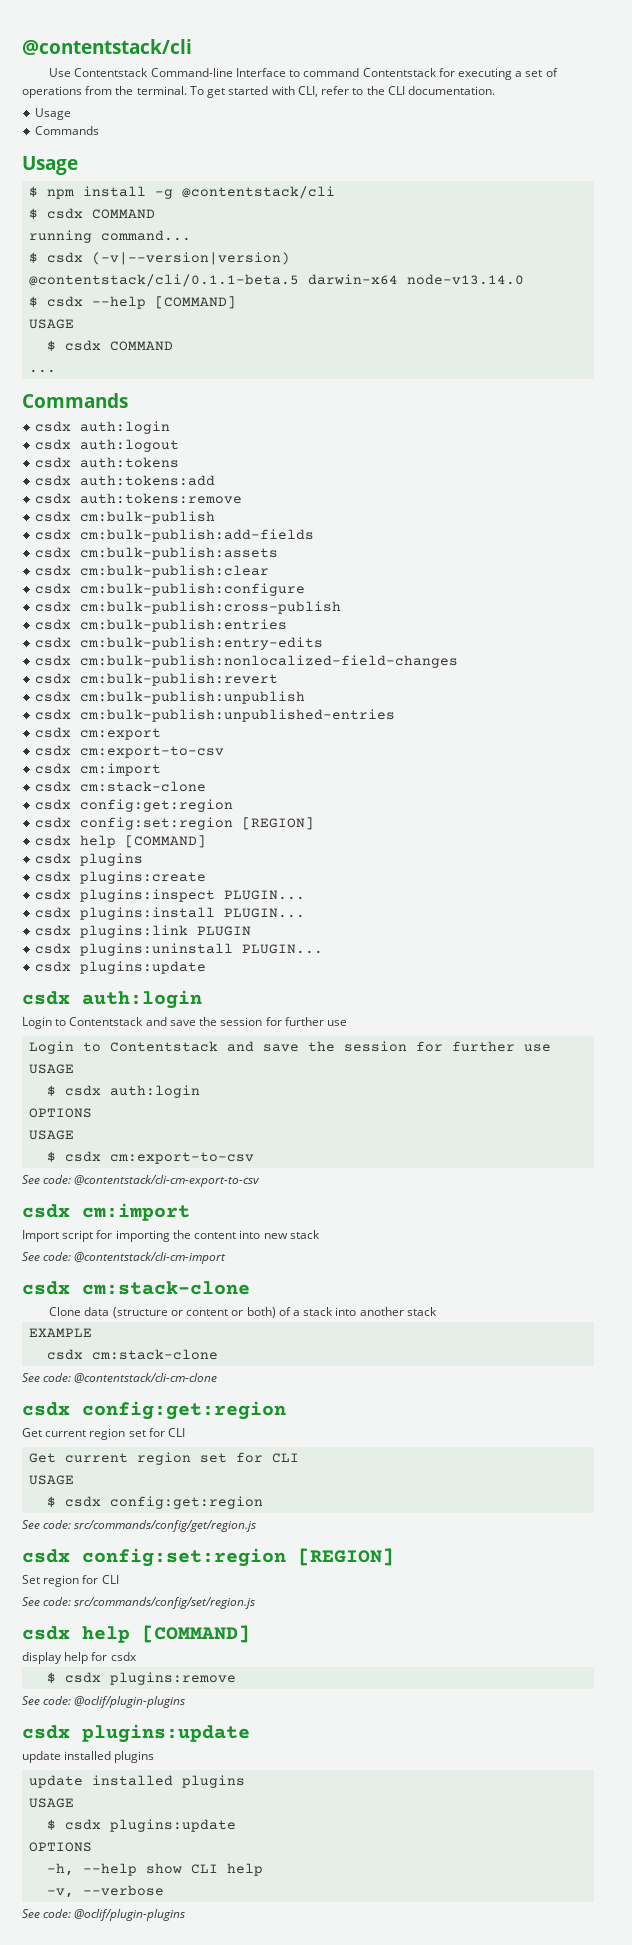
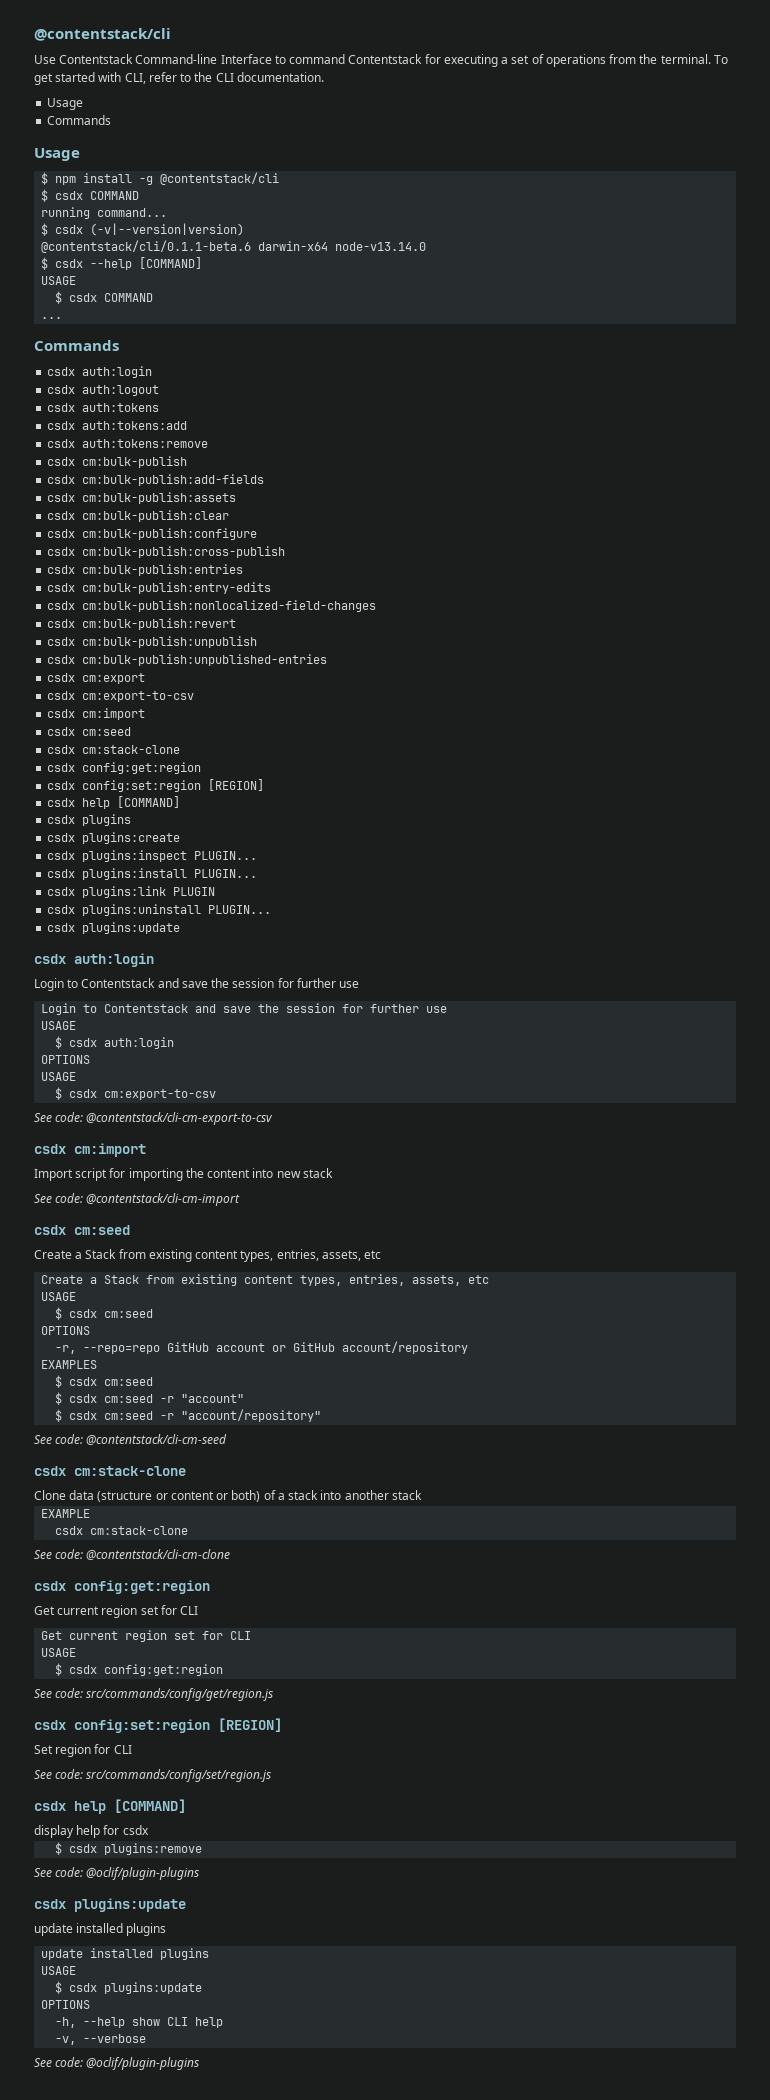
[29,274,300,287] @contentstack/cli/0.1.1-beta.5 -> [41,240,252,253] @contentstack/cli/0.1.1-beta.6
(162, 769) none -> [47,727,132,736] // csdx cm:seed
(227, 1258) none -> [34,1225,130,1235] [34,1249,382,1262] [41,1274,490,1286] [41,1292,77,1301] [55,1307,154,1320] [41,1326,91,1335] [55,1341,469,1354] [41,1360,98,1369] [55,1375,154,1388] [55,1392,245,1405] [55,1409,322,1422] [34,1434,228,1445] // csdx cm:seed // Create a Stack from existing content types, entries, assets, etc // Create a Stack from existing content types, entries, assets, etc // USAGE // $ csdx cm:seed // OPTIONS // -r, --repo=repo GitHub account or GitHub account/repository // EXAMPLES // $ csdx cm:seed // $ csdx cm:seed -r "account" // $ csdx cm:seed -r "account/repository" // See code: @contentstack/cli-cm-seed

